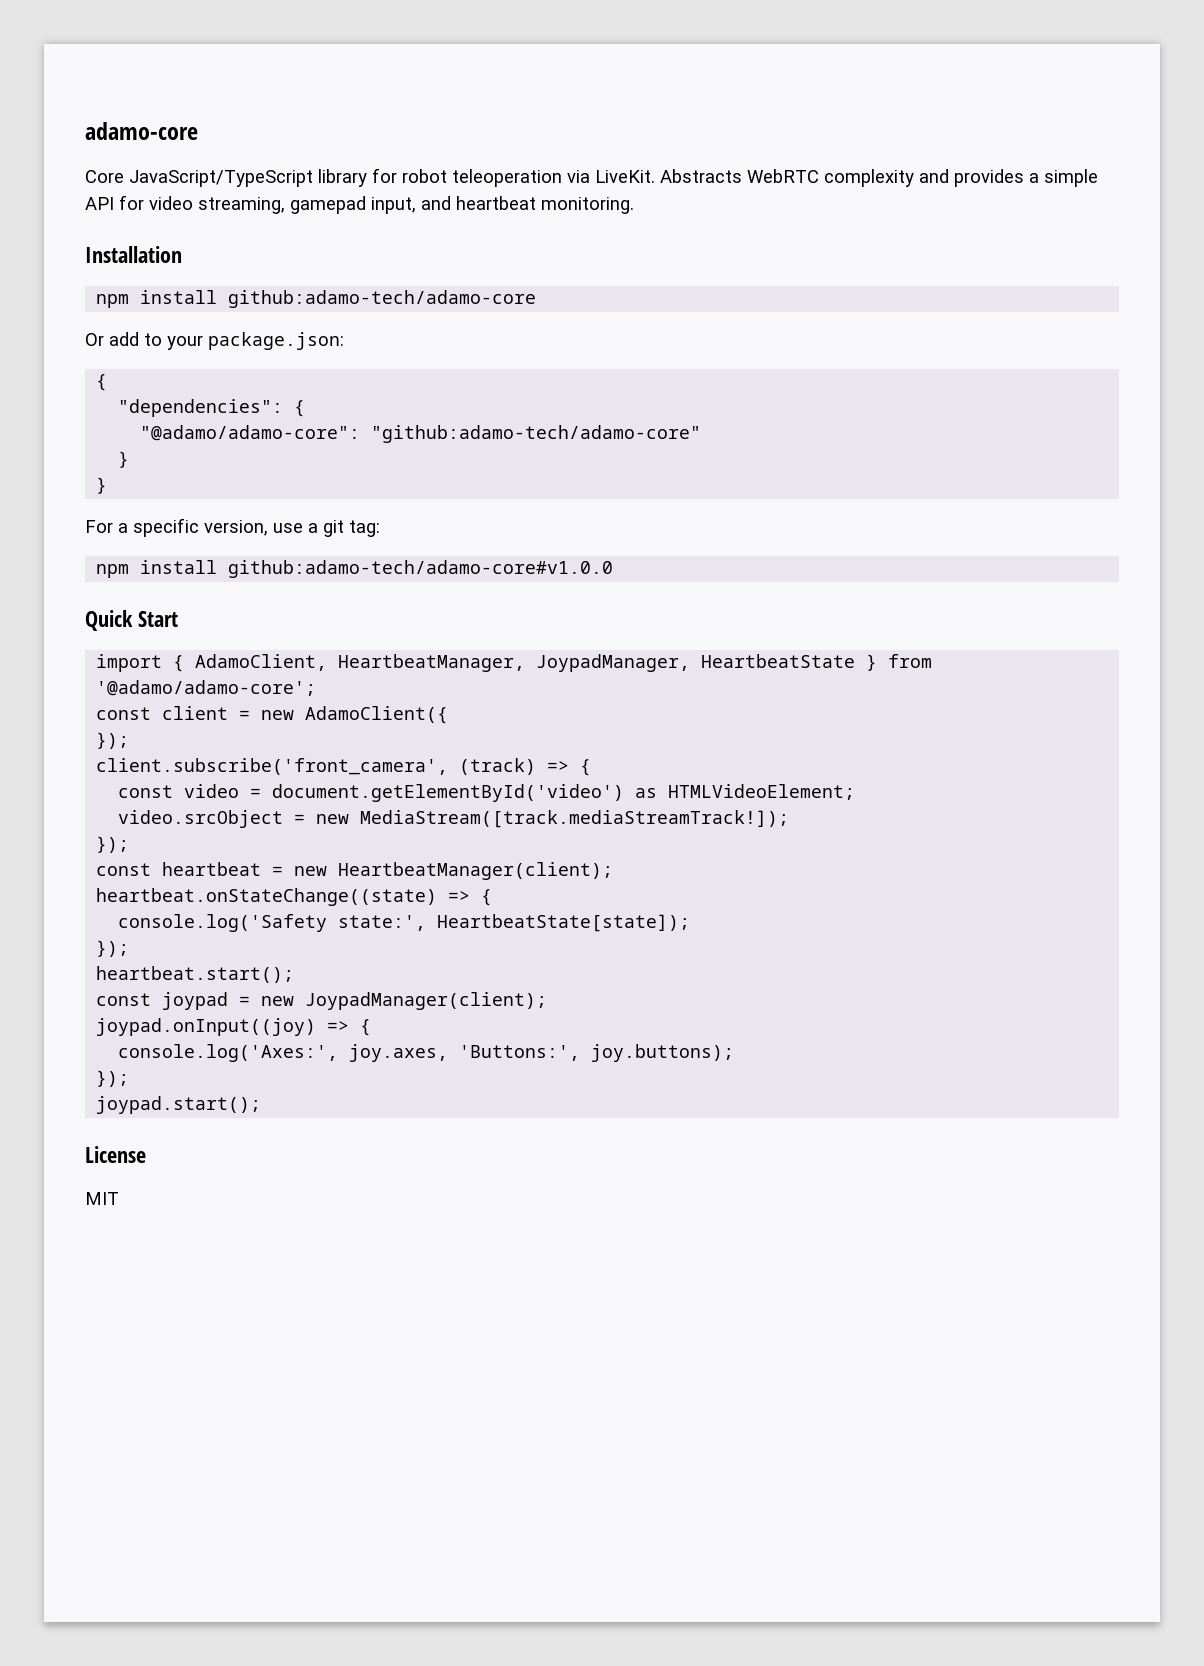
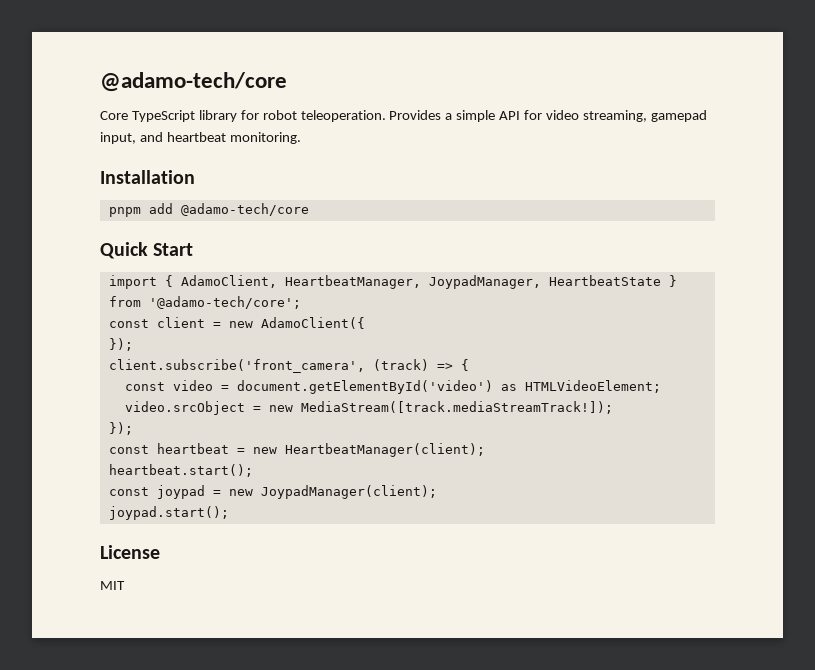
[85,122,198,140] adamo-core -> [100,72,287,92] @adamo-tech/core
[129,170,313,187] JavaScript/TypeScript -> [131,110,195,122] TypeScript
[452,169,1024,187] teleoperation via LiveKit. Abstracts WebRTC complexity and provides -> [300,110,442,122] teleoperation. Provides
[96,290,537,308] [85,332,344,350] [96,374,108,391] [118,399,306,417] [140,425,702,443] [118,451,130,468] [96,477,108,494] [85,518,380,537] [96,560,614,578] npm install github:adamo-tech/adamo-core // Or add to your package.json: // { // "dependencies": { // "@adamo/adamo-core": "github:adamo-tech/adamo-core" // } // } // For a specific version, use a git tag: // npm install github:adamo-tech/adamo-core#v1.0.0 -> [108,203,309,217] pnpm add @adamo-tech/core
[96,680,317,696] '@adamo/adamo-core'; -> [148,296,301,309] '@adamo-tech/core';
[96,888,493,906] [118,914,691,932] [96,940,130,957] // heartbeat.onStateChange((state) => { // console.log('Safety state:', HeartbeatState[state]); // }); -> (485, 450) none
[96,1018,372,1036] [118,1044,735,1062] [96,1070,130,1087] // joypad.onInput((joy) => { // console.log('Axes:', joy.axes, 'Buttons:', joy.buttons); // }); -> (437, 492) none

